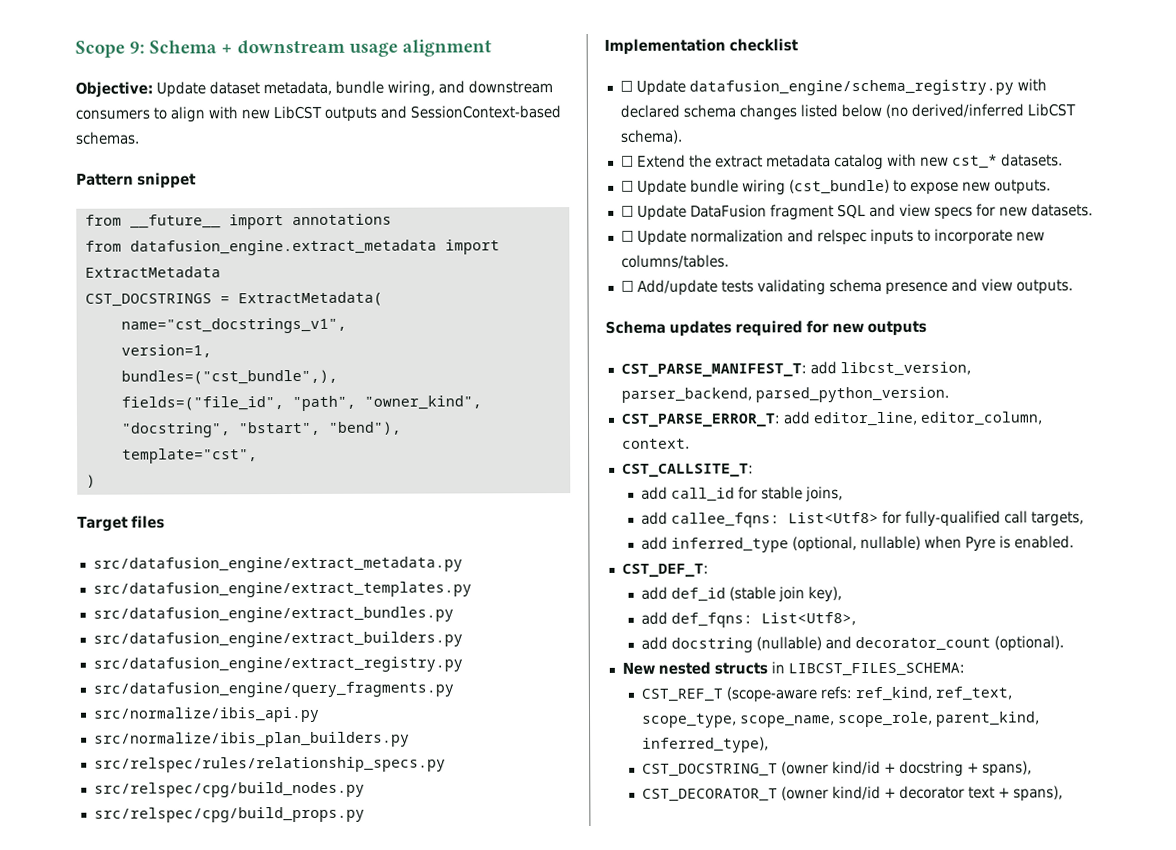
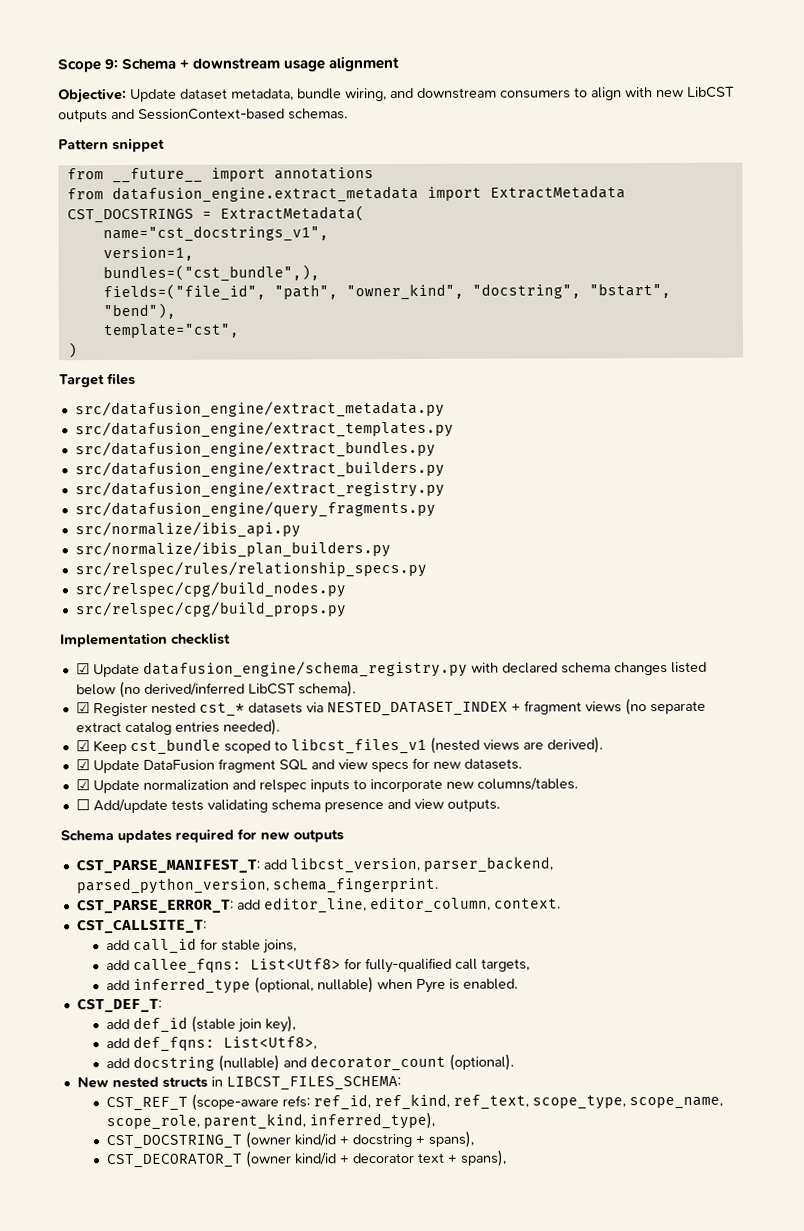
[619,80,633,92] ☐ -> [75,663,90,675] ☑
[620,153,1063,171] [620,178,1051,196] [620,205,634,217] ☐ Extend the extract metadata catalog with new cst_* datasets. // ☐ Update bundle wiring (cst_bundle) to expose new outputs. // ☐ -> [75,698,706,717] [75,718,280,736] [75,736,603,755] [75,759,90,771] ☑ Register nested cst_* datasets via NESTED_DATASET_INDEX + fragment views (no separate extract catalog entries needed). // ☑ Keep cst_bundle scoped to libcst_files_v1 (nested views are derived). // ☑
[620,230,634,242] ☐ -> [75,779,90,791] ☑
[754,386,949,403] parsed_python_version. -> [75,876,439,895] parsed_python_version, schema_fingerprint.
(853, 693) none -> [312,1094,371,1111] ref_id,

